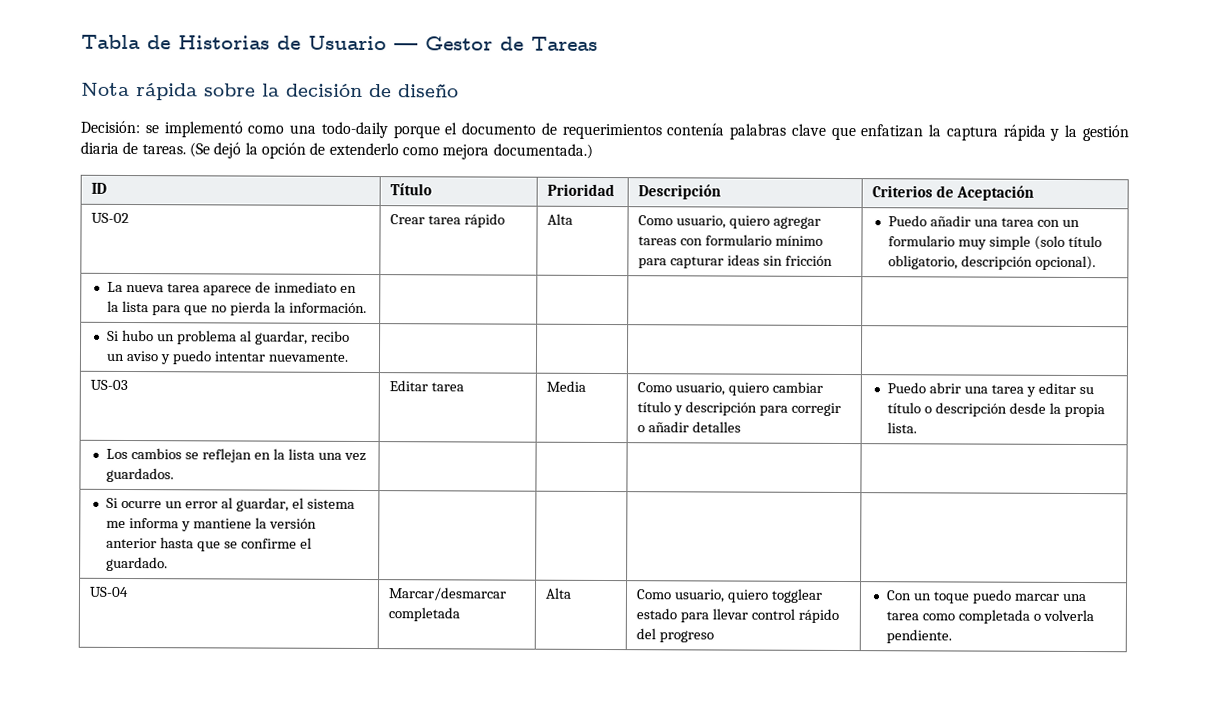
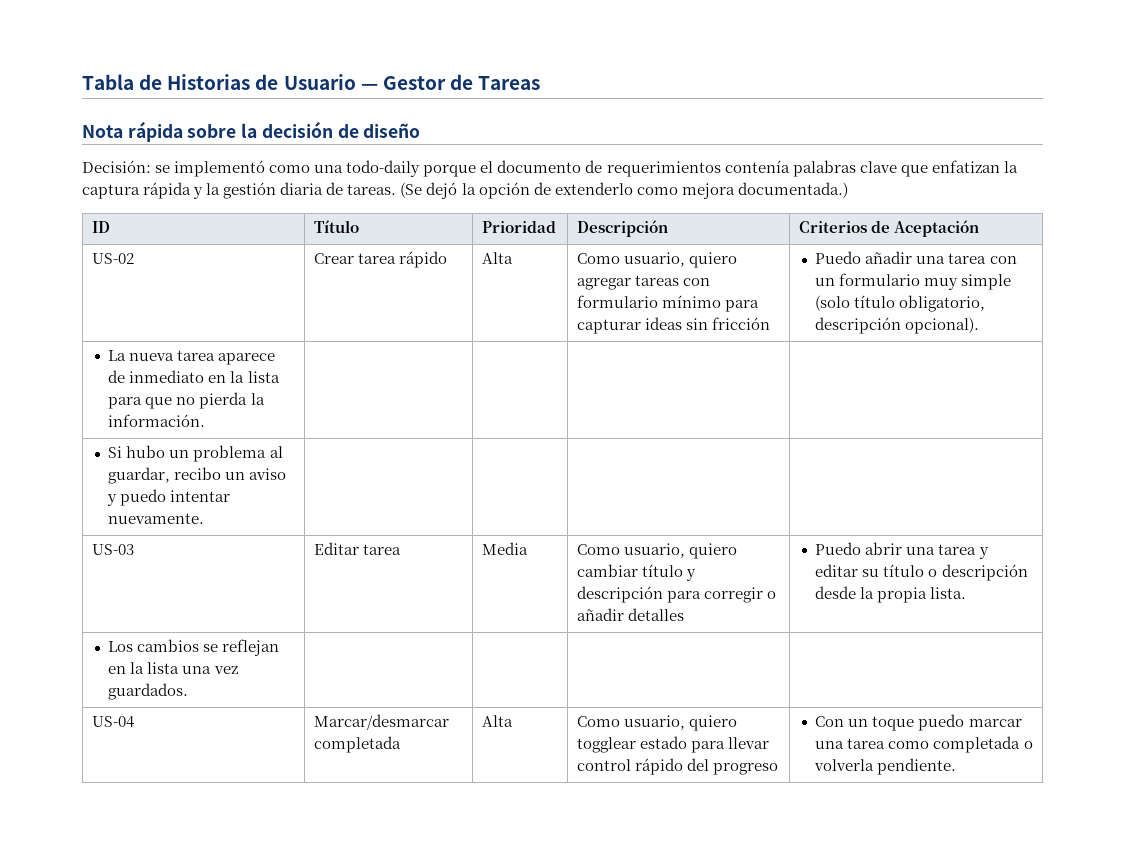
[106,497,355,512] [106,517,317,532] [106,537,312,552] [106,556,169,572] // Si ocurre un error al guardar, el sistema me informa y mantiene la versión anterior hasta que se confirme el guardado. | | | | -> (189, 691) none

